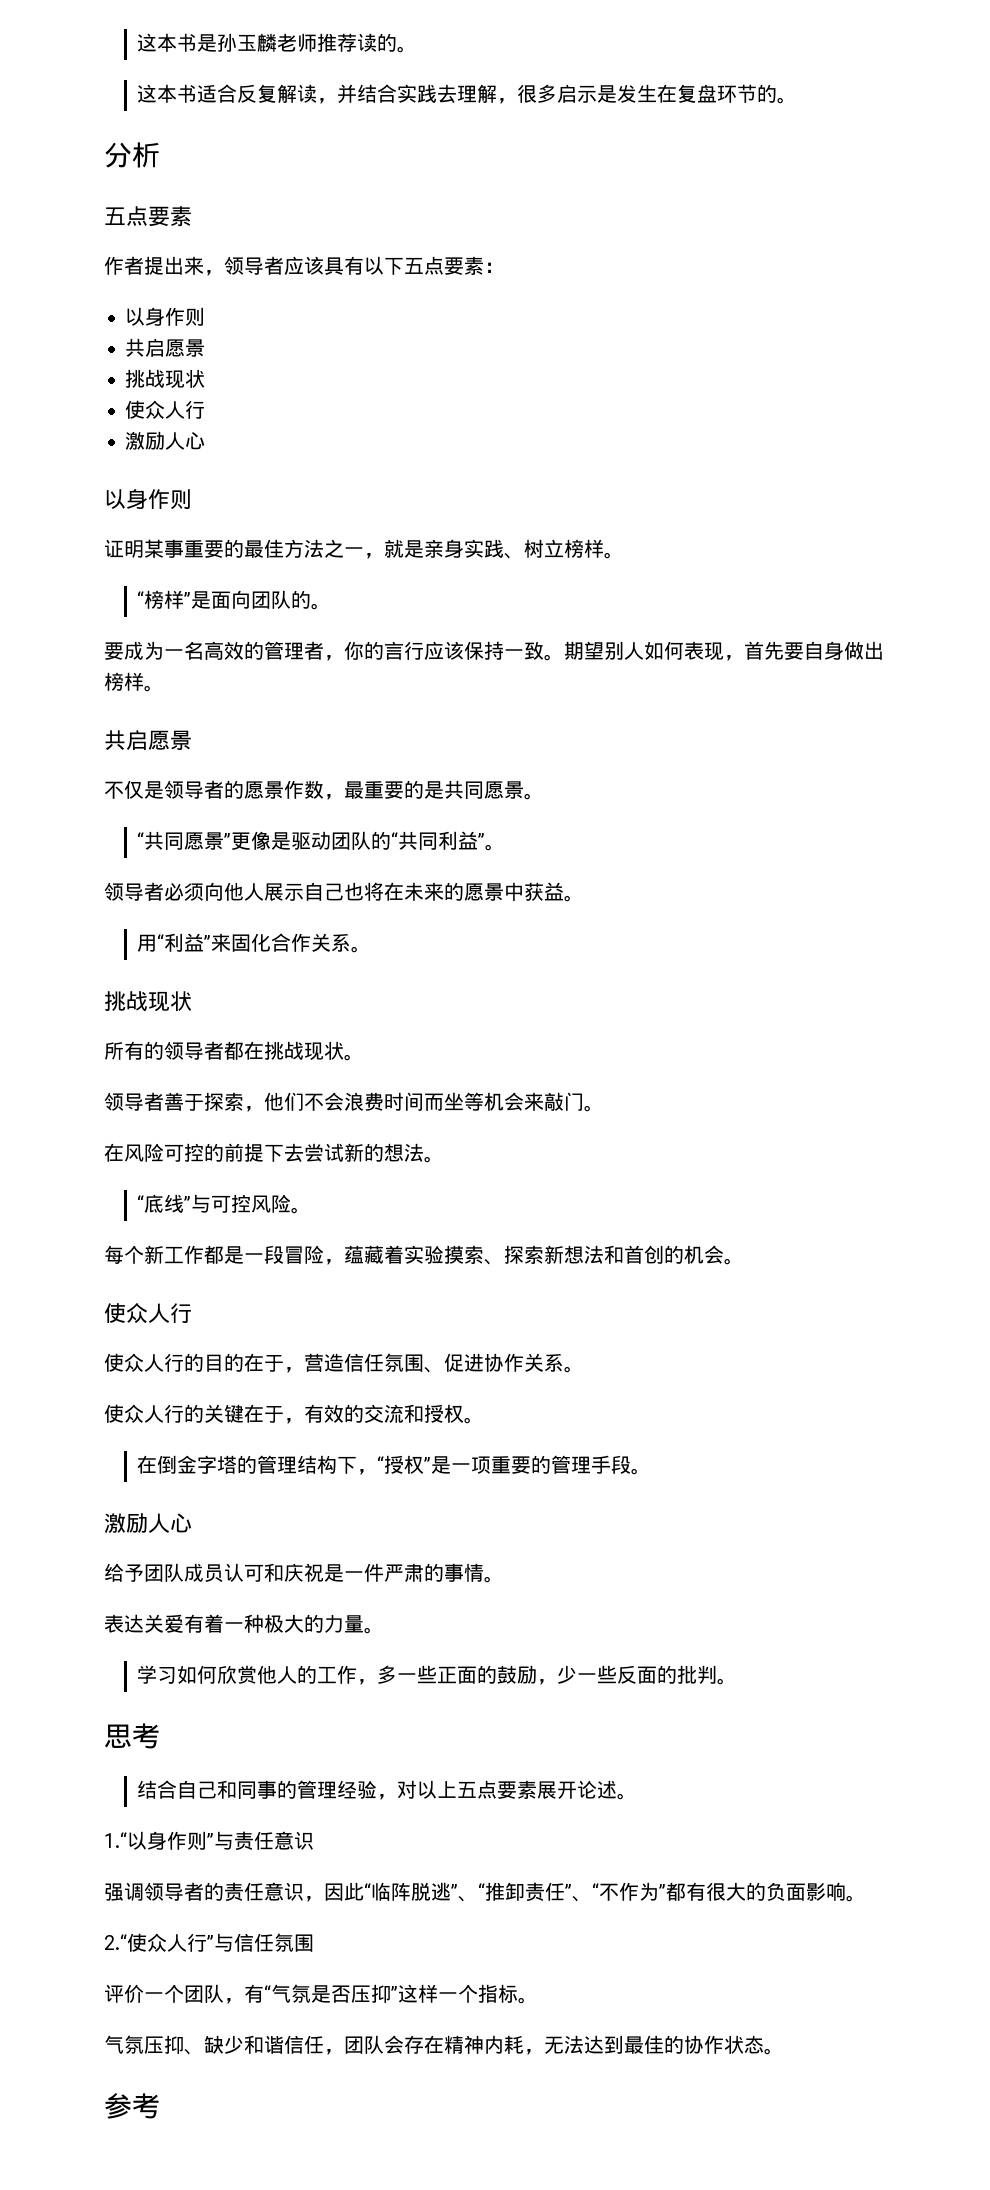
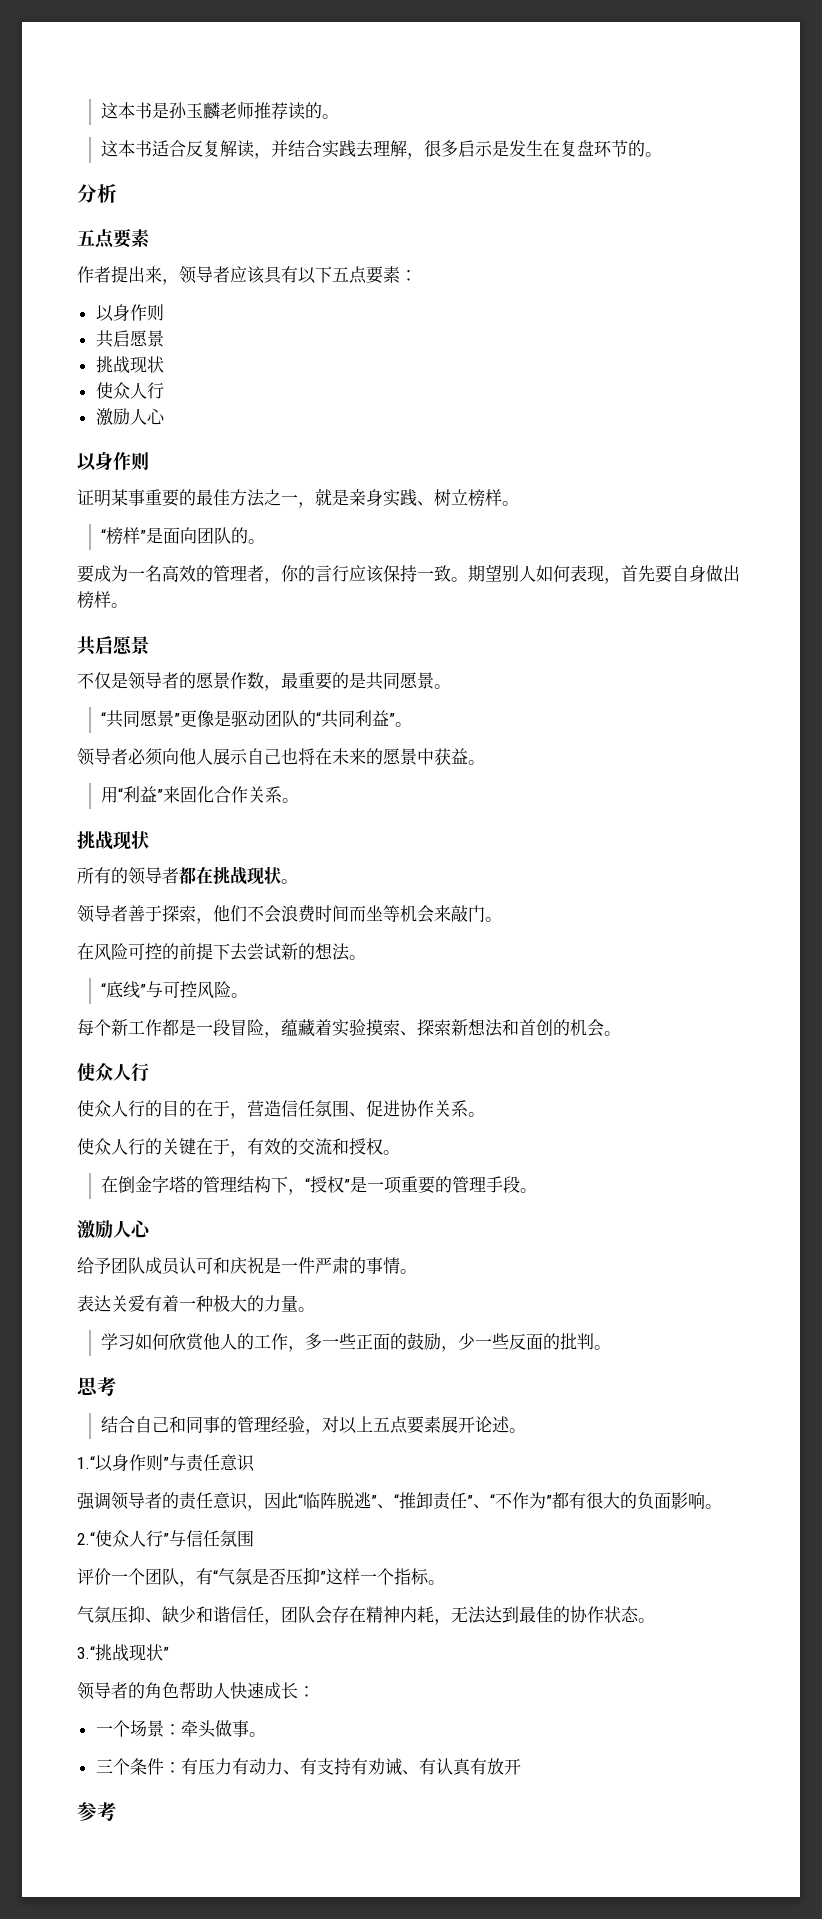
(784, 2051) none -> [77,1644,169,1662] [77,1682,315,1700] [95,1720,266,1738] [95,1758,521,1776] // 3.“挑战现状” // 领导者的角色帮助人快速成长： // 一个场景：牵头做事。 // 三个条件：有压力有动力、有支持有劝诫、有认真有放开

